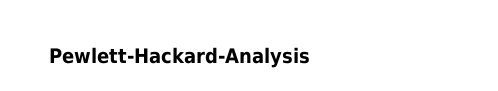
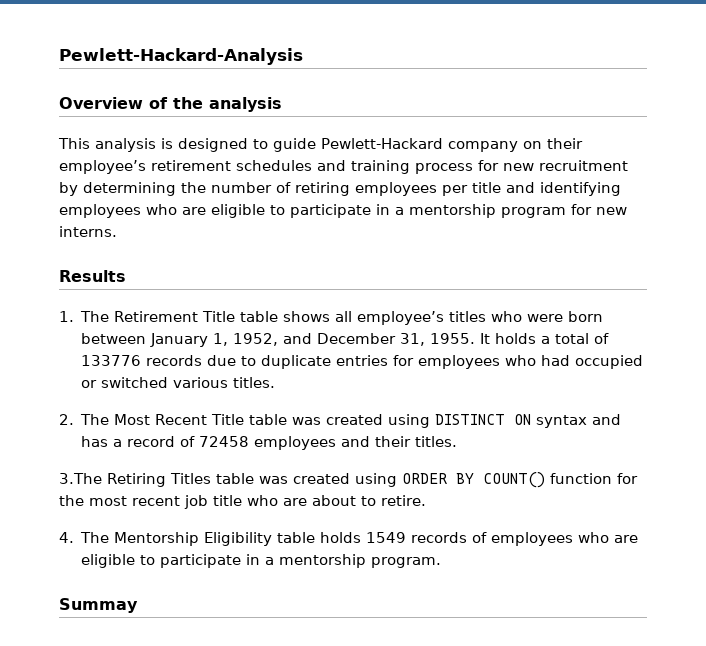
(310, 57) none -> [59,97,282,112] [58,138,583,152] [59,160,628,174] [59,182,621,196] [59,204,627,218] [59,226,117,237] [59,270,126,282] [59,311,604,325] [81,333,610,347] [81,355,644,369] [81,377,276,388] [59,414,622,428] [81,436,458,450] [59,472,638,488] [59,495,426,509] [59,532,639,546] [81,554,442,568] [59,598,138,613] // Overview of the analysis // This analysis is designed to guide Pewlett-Hackard company on their employee’s retirement schedules and training process for new recruitment by determining the number of retiring employees per title and identifying employees who are eligible to participate in a mentorship program for new interns. // Results // 1. The Retirement Title table shows all employee’s titles who were born between January 1, 1952, and December 31, 1955. It holds a total of 133776 records due to duplicate entries for employees who had occupied or switched various titles. // 2. The Most Recent Title table was created using DISTINCT ON syntax and has a record of 72458 employees and their titles. // 3.The Retiring Titles table was created using ORDER BY COUNT() function for the most recent job title who are about to retire. // 4. The Mentorship Eligibility table holds 1549 records of employees who are eligible to participate in a mentorship program. // Summay

